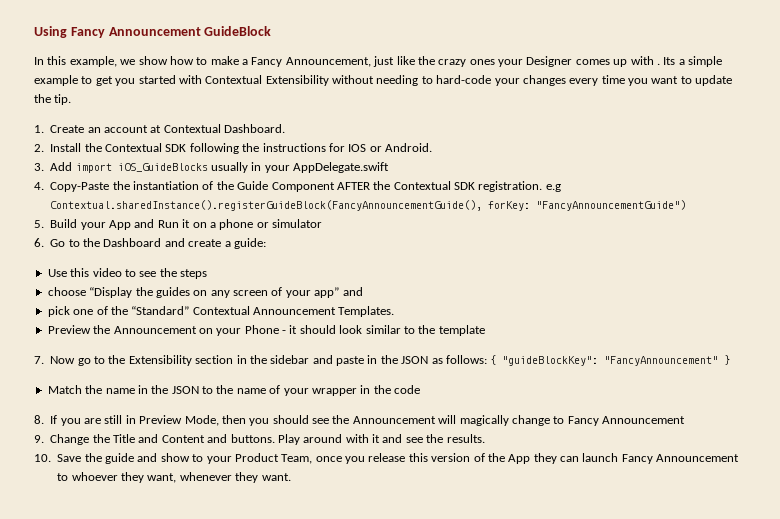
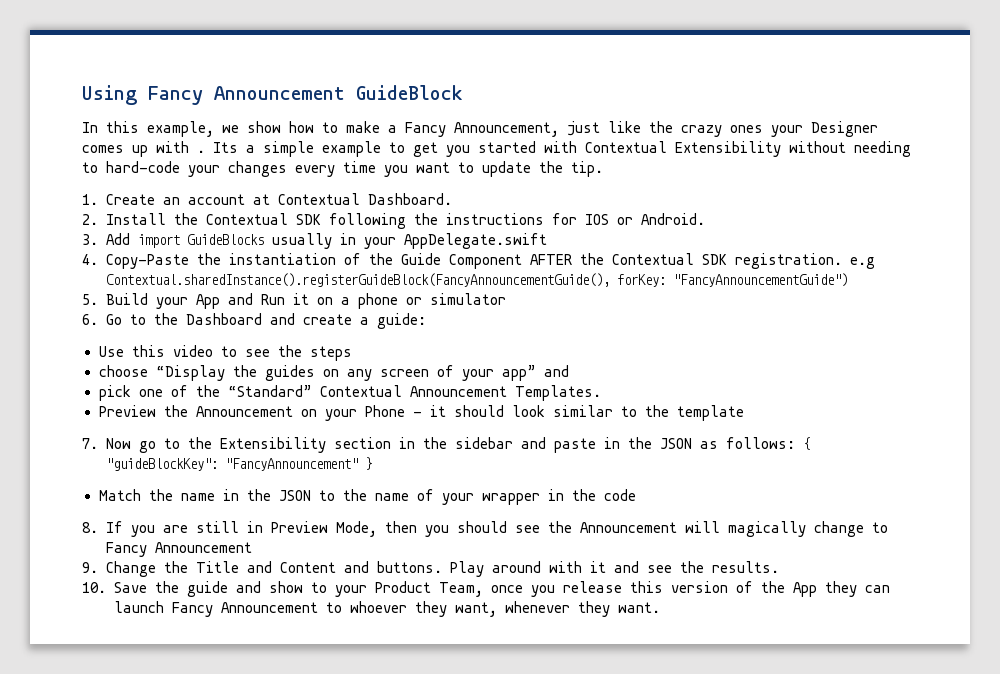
[117,163,208,172] iOS_GuideBlocks -> [186,234,264,245] GuideBlocks

